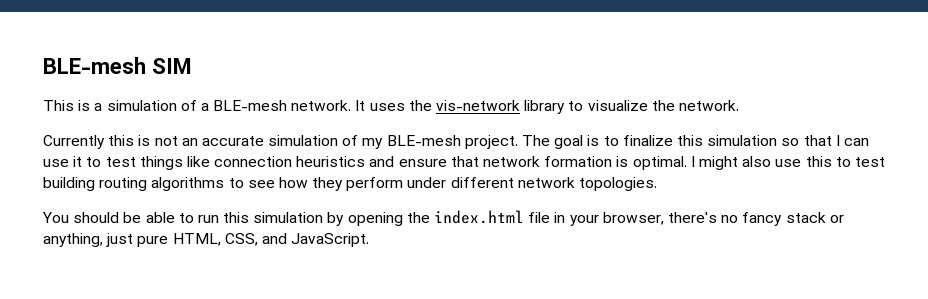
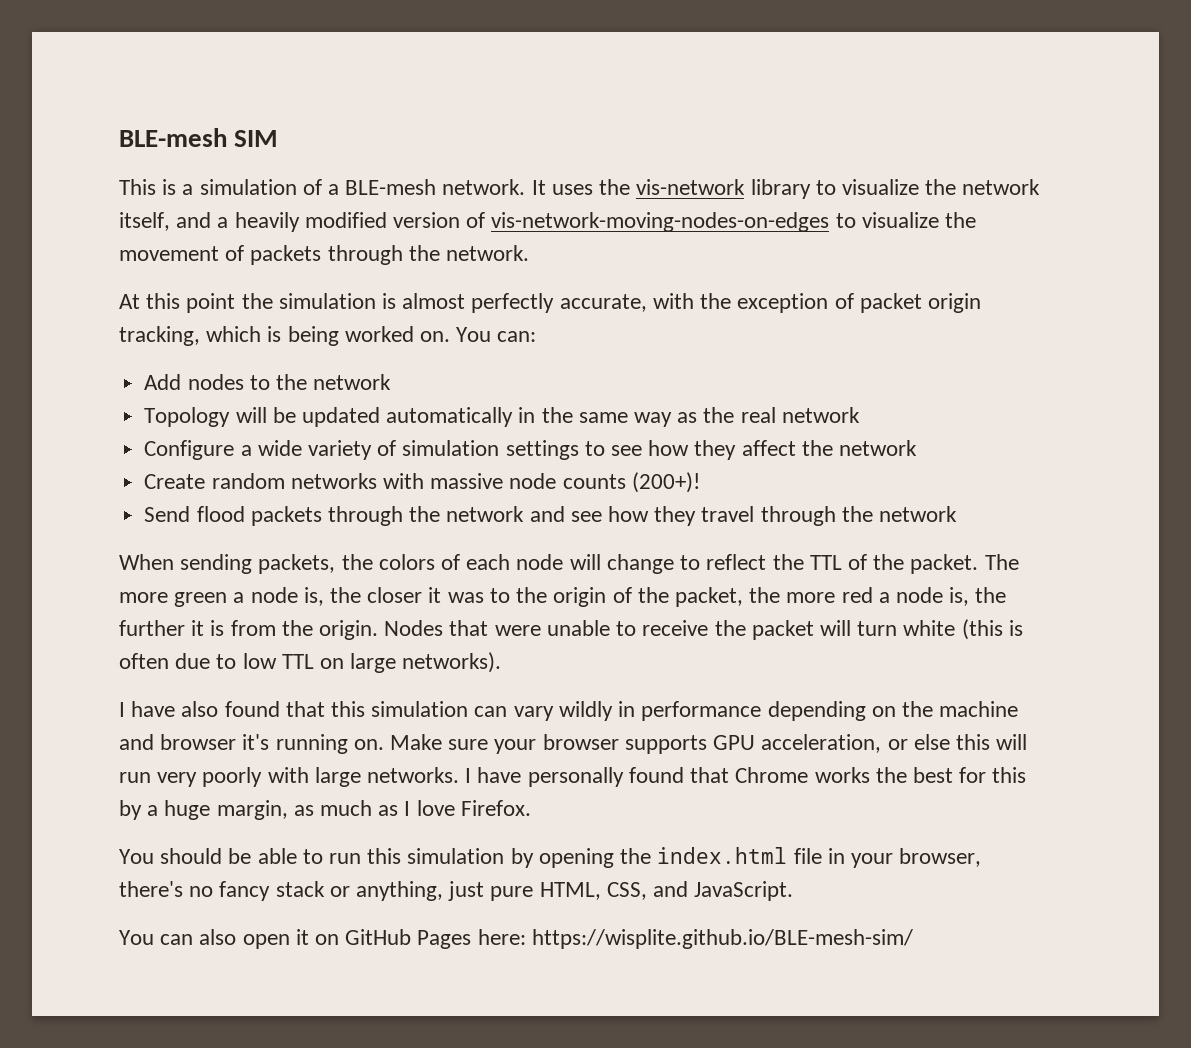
[678,100,739,111] [43,135,869,149] [43,156,885,170] [43,177,658,191] network. // Currently this is not an accurate simulation of my BLE-mesh project. The goal is to finalize this simulation so that I can use it to test things like connection heuristics and ensure that network formation is optimal. I might also use this to test building routing algorithms to see how they perform under different network topologies. -> [962,179,1041,195] [119,212,977,232] [119,245,530,265] [119,293,981,313] [119,326,537,346] [144,374,392,390] [144,407,860,427] [144,440,918,460] [144,472,700,493] [144,506,958,526] [119,554,1019,574] [119,587,1007,607] [119,619,1023,640] [119,652,502,673] [119,701,1019,721] [119,734,1028,754] [119,767,1027,787] [119,800,531,820] network itself, and a heavily modified version of vis-network-moving-nodes-on-edges to visualize the movement of packets through the network. // At this point the simulation is almost perfectly accurate, with the exception of packet origin tracking, which is being worked on. You can: // Add nodes to the network // Topology will be updated automatically in the same way as the real network // Configure a wide variety of simulation settings to see how they affect the network // Create random networks with massive node counts (200+)! // Send flood packets through the network and see how they travel through the network // When sending packets, the colors of each node will change to reflect the TTL of the packet. The more green a node is, the closer it was to the origin of the packet, the more red a node is, the further it is from the origin. Nodes that were unable to receive the packet will turn white (this is often due to low TTL on large networks). // I have also found that this simulation can vary wildly in performance depending on the machine and browser it's running on. Make sure your browser supports GPU acceleration, or else this will run very poorly with large networks. I have personally found that Chrome works the best for this by a huge margin, as much as I love Firefox.
(370, 240) none -> [119,929,913,949] // You can also open it on GitHub Pages here: https://wisplite.github.io/BLE-mesh-sim/

